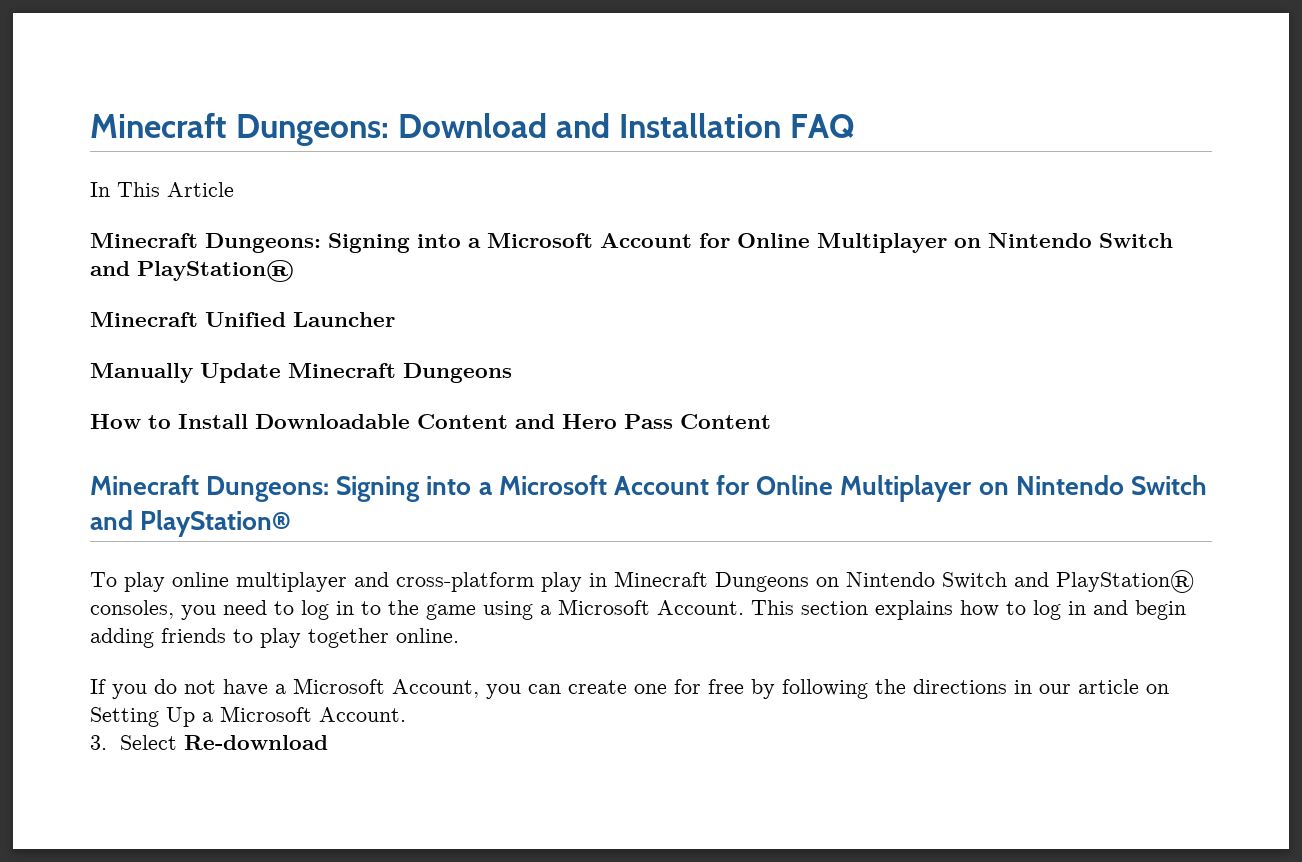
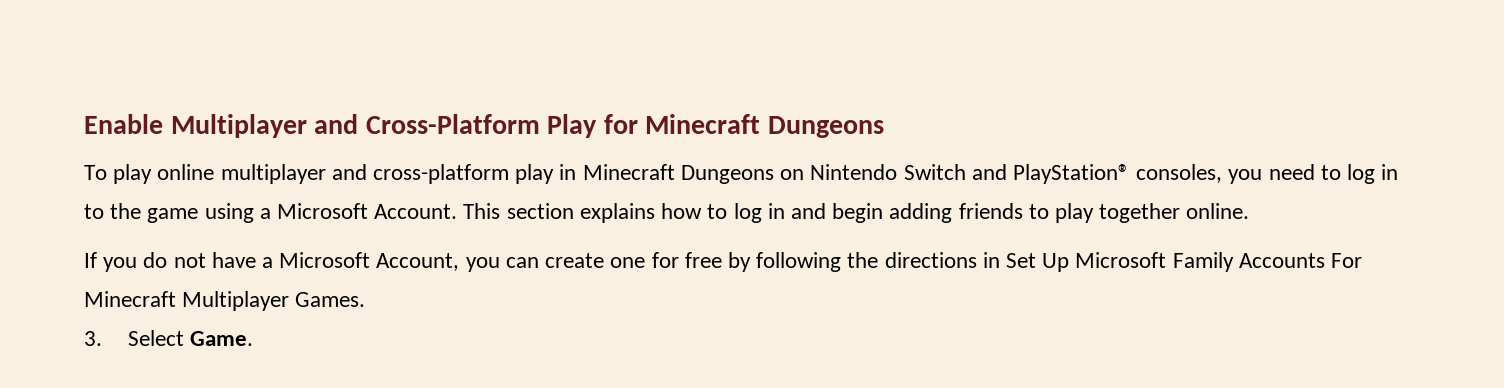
[90,113,855,146] [90,182,234,197] [90,233,1173,253] [90,260,294,282] [90,312,395,327] [90,363,512,383] [90,414,771,429] [90,475,1207,502] [90,510,292,537] Minecraft Dungeons: Download and Installation FAQ // In This Article // Minecraft Dungeons: Signing into a Microsoft Account for Online Multiplayer on Nintendo Switch and PlayStation® // Minecraft Unified Launcher // Manually Update Minecraft Dungeons // How to Install Downloadable Content and Hero Pass Content // Minecraft Dungeons: Signing into a Microsoft Account for Online Multiplayer on Nintendo Switch and PlayStation® -> [84,114,884,138] Enable Multiplayer and Cross-Platform Play for Minecraft Dungeons
[1039,679,1169,694] [90,706,406,727] our article on Setting Up a Microsoft Account. -> [1005,252,1363,272] [84,291,366,311] Set Up Microsoft Family Accounts For Minecraft Multiplayer Games.
[184,735,329,750] Re-download -> [190,331,254,346] Game.

